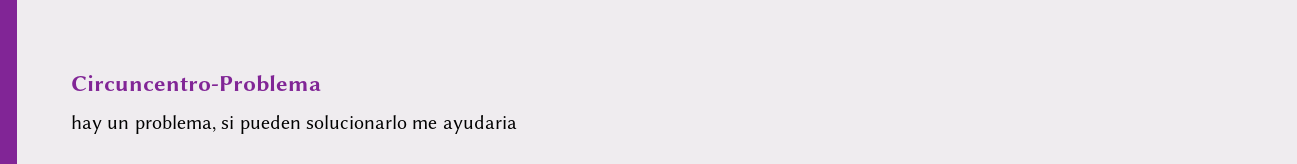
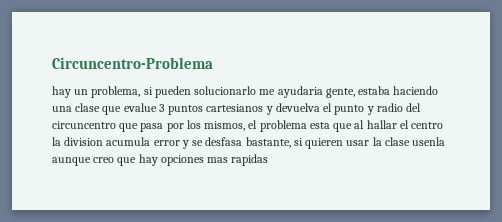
(517, 124) none -> [325,86,439,98] [52,103,422,115] [52,120,444,132] [52,137,446,149] [52,154,269,166] gente, estaba haciendo una clase que evalue 3 puntos cartesianos y devuelva el punto y radio del circuncentro que pasa por los mismos, el problema esta que al hallar el centro la division acumula error y se desfasa bastante, si quieren usar la clase usenla aunque creo que hay opciones mas rapidas

